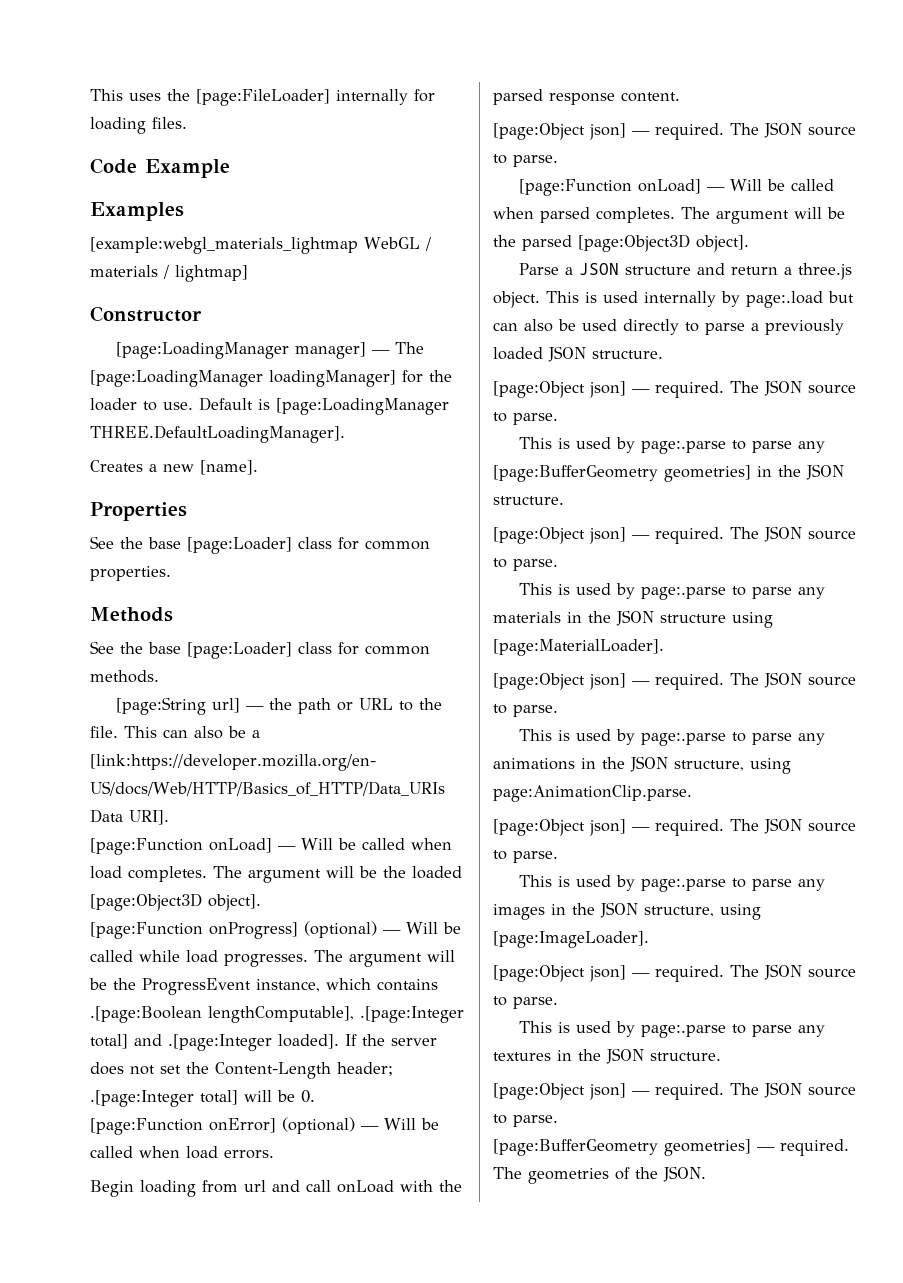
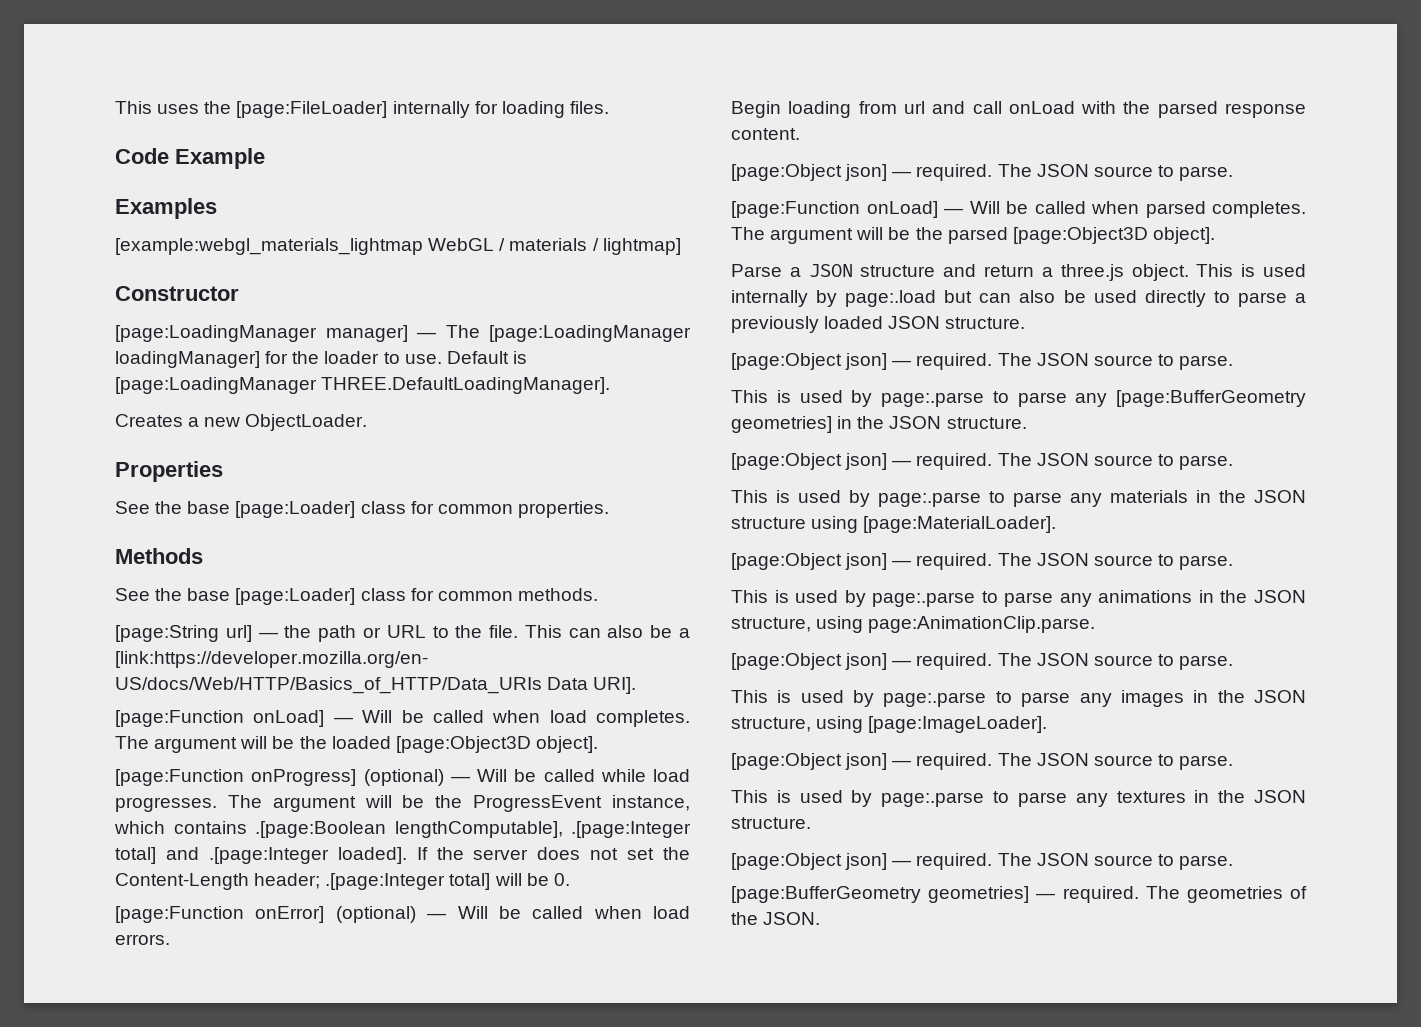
[200,460,258,475] [name]. -> [245,414,368,431] ObjectLoader.

